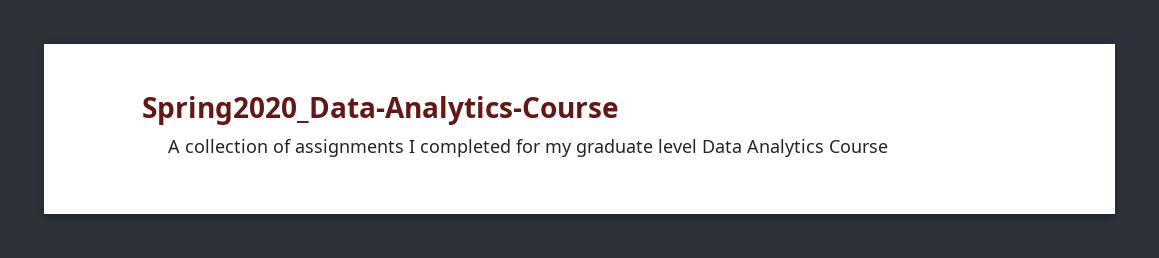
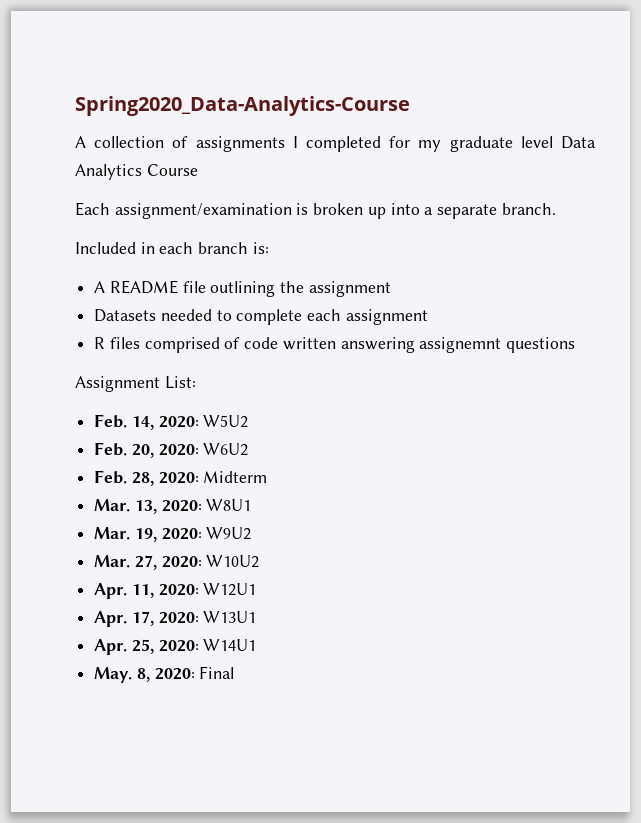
(889, 146) none -> [75,202,556,219] [75,242,269,254] [94,280,391,297] [94,309,428,325] [94,337,576,353] [75,376,196,392] [94,414,249,430] [94,442,249,458] [94,470,268,486] [94,499,252,514] [94,527,252,542] [94,555,260,570] [94,583,257,599] [94,611,257,627] [94,639,257,655] [94,666,235,683] // Each assignment/examination is broken up into a separate branch. // Included in each branch is: // A README file outlining the assignment // Datasets needed to complete each assignment // R files comprised of code written answering assignemnt questions // Assignment List: // Feb. 14, 2020: W5U2 // Feb. 20, 2020: W6U2 // Feb. 28, 2020: Midterm // Mar. 13, 2020: W8U1 // Mar. 19, 2020: W9U2 // Mar. 27, 2020: W10U2 // Apr. 11, 2020: W12U1 // Apr. 17, 2020: W13U1 // Apr. 25, 2020: W14U1 // May. 8, 2020: Final

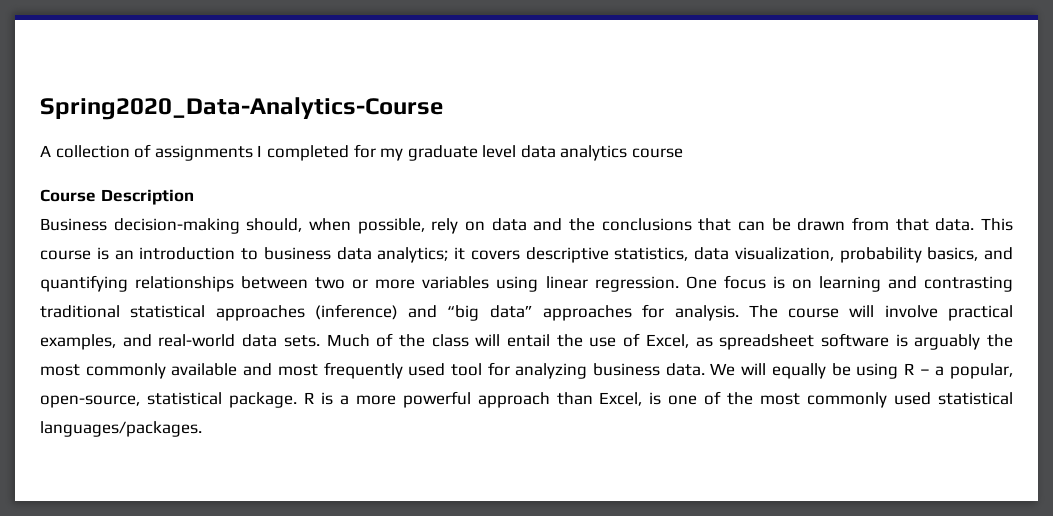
[561,136,596,149] [75,164,198,180] [75,202,556,219] [75,242,269,254] [94,280,391,297] [94,309,428,325] [94,337,576,353] [75,376,196,392] [94,414,249,430] [94,442,249,458] [94,470,268,486] [94,499,252,514] [94,527,252,542] [94,555,260,570] [94,583,257,599] [94,611,257,627] [94,639,257,655] [94,666,235,683] Data Analytics Course // Each assignment/examination is broken up into a separate branch. // Included in each branch is: // A README file outlining the assignment // Datasets needed to complete each assignment // R files comprised of code written answering assignemnt questions // Assignment List: // Feb. 14, 2020: W5U2 // Feb. 20, 2020: W6U2 // Feb. 28, 2020: Midterm // Mar. 13, 2020: W8U1 // Mar. 19, 2020: W9U2 // Mar. 27, 2020: W10U2 // Apr. 11, 2020: W12U1 // Apr. 17, 2020: W13U1 // Apr. 25, 2020: W14U1 // May. 8, 2020: Final -> [520,145,684,161] [40,189,194,205] [40,217,1013,234] [40,247,1013,263] [40,275,1013,292] [40,304,1014,321] [40,333,1014,350] [40,362,1014,379] [40,391,1014,408] [40,421,202,437] data analytics course // Course Description // Business decision-making should, when possible, rely on data and the conclusions that can be drawn from that data. This course is an introduction to business data analytics; it covers descriptive statistics, data visualization, probability basics, and quantifying relationships between two or more variables using linear regression. One focus is on learning and contrasting traditional statistical approaches (inference) and “big data” approaches for analysis. The course will involve practical examples, and real-world data sets. Much of the class will entail the use of Excel, as spreadsheet software is arguably the most commonly available and most frequently used tool for analyzing business data. We will equally be using R – a popular, open-source, statistical package. R is a more powerful approach than Excel, is one of the most commonly used statistical languages/packages.

